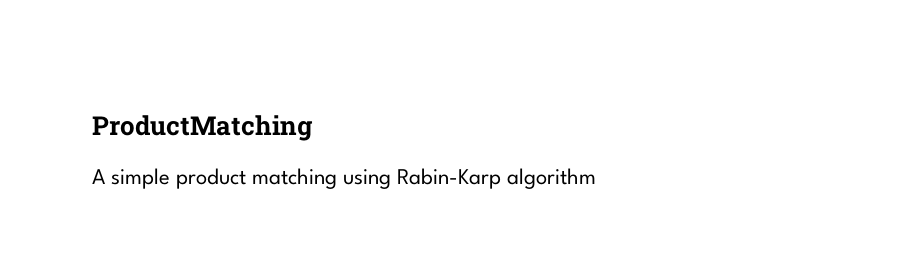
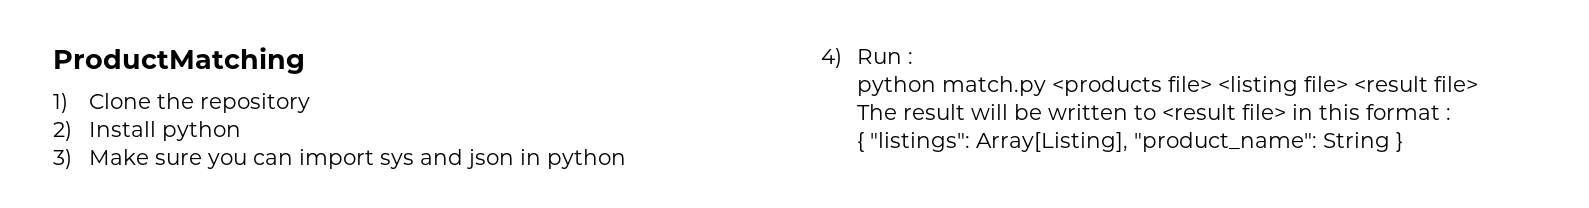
[92,168,597,189] A simple product matching using Rabin-Karp algorithm -> [53,93,310,113] [53,121,241,141] [53,149,626,169] [821,48,913,68] [856,76,1478,96] [856,104,1451,120] [856,132,1403,152] 1) Clone the repository // 2) Install python // 3) Make sure you can import sys and json in python // 4) Run : // python match.py <products file> <listing file> <result file> // The result will be written to <result file> in this format : // { "listings": Array[Listing], "product_name": String }

